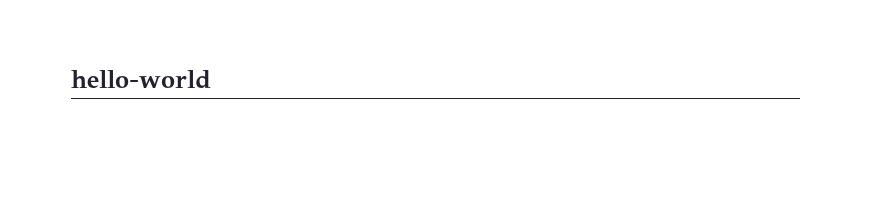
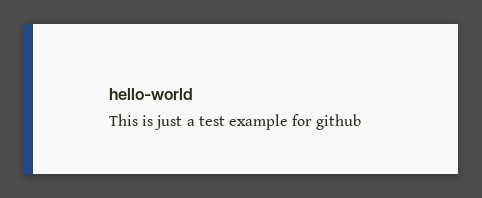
(211, 79) none -> [109,114,362,130] // This is just a test example for github

